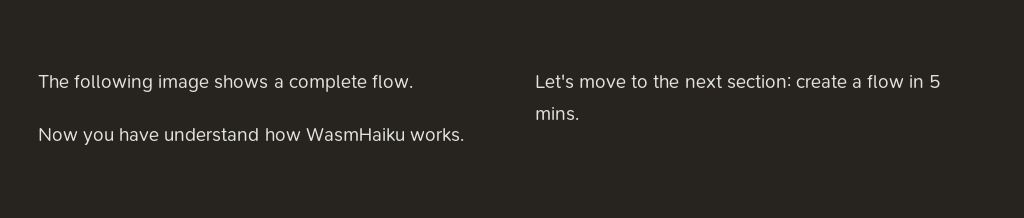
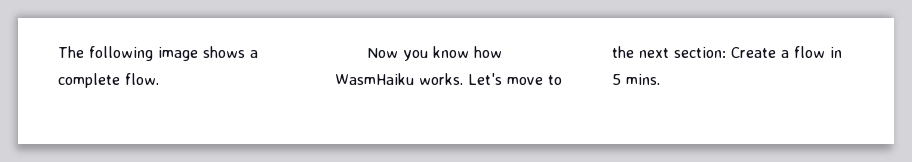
[119,128,260,142] have understand -> [432,46,469,58] know
[795,75,847,88] create -> [731,47,776,58] Create

